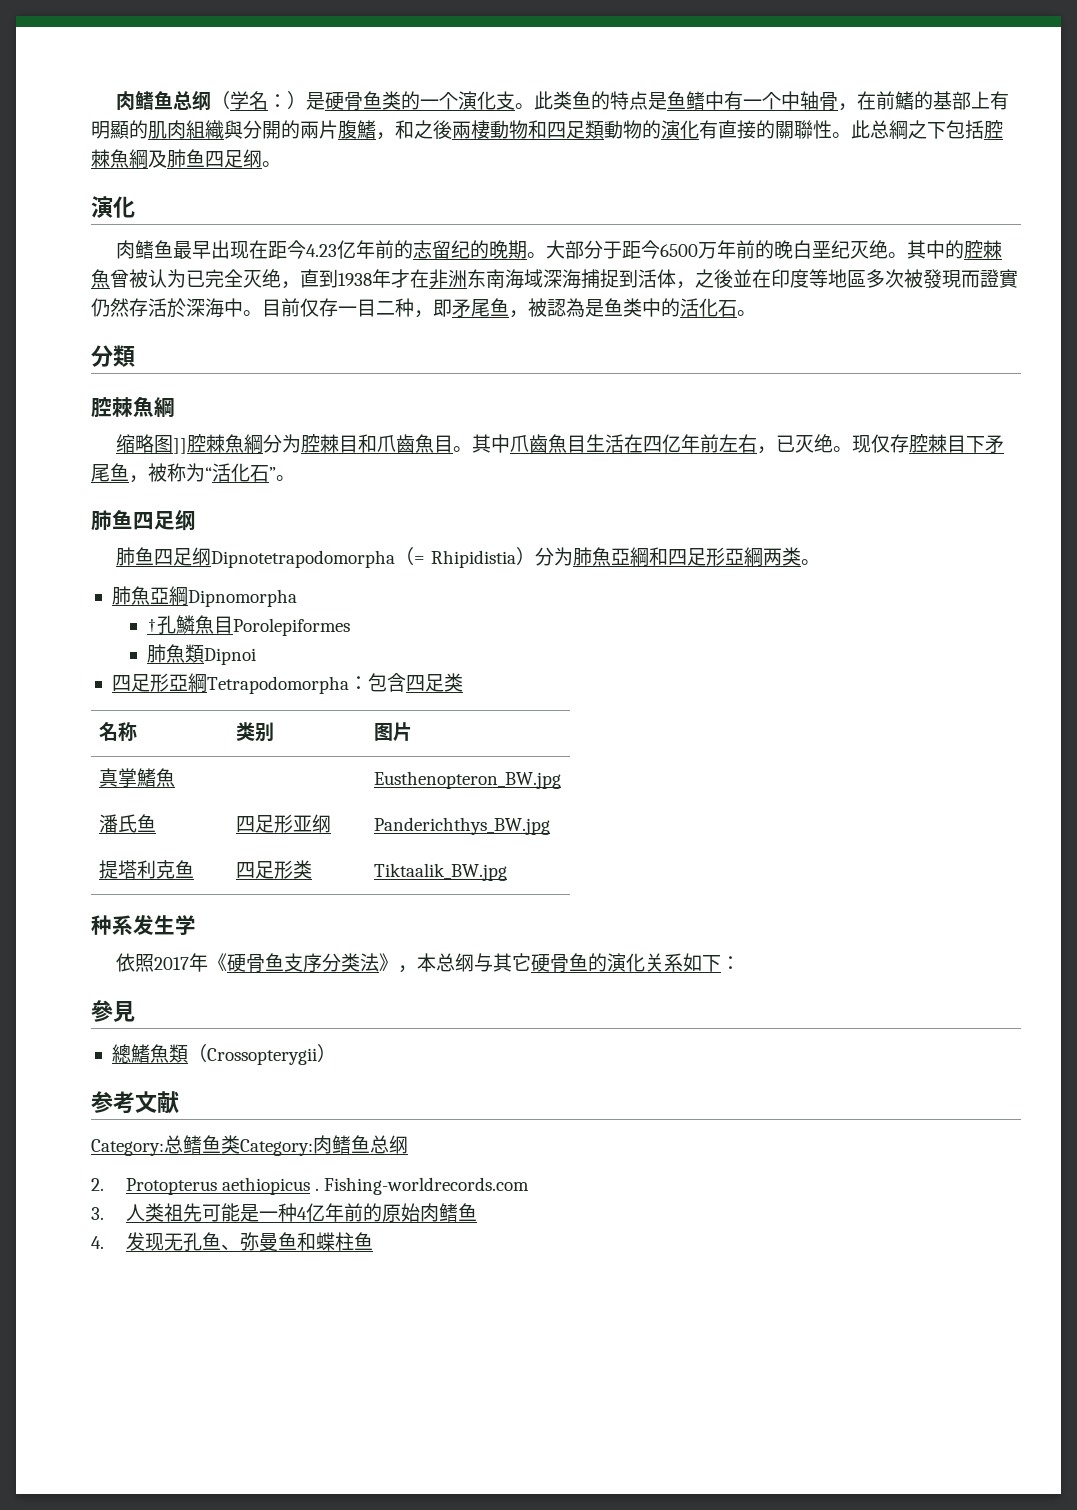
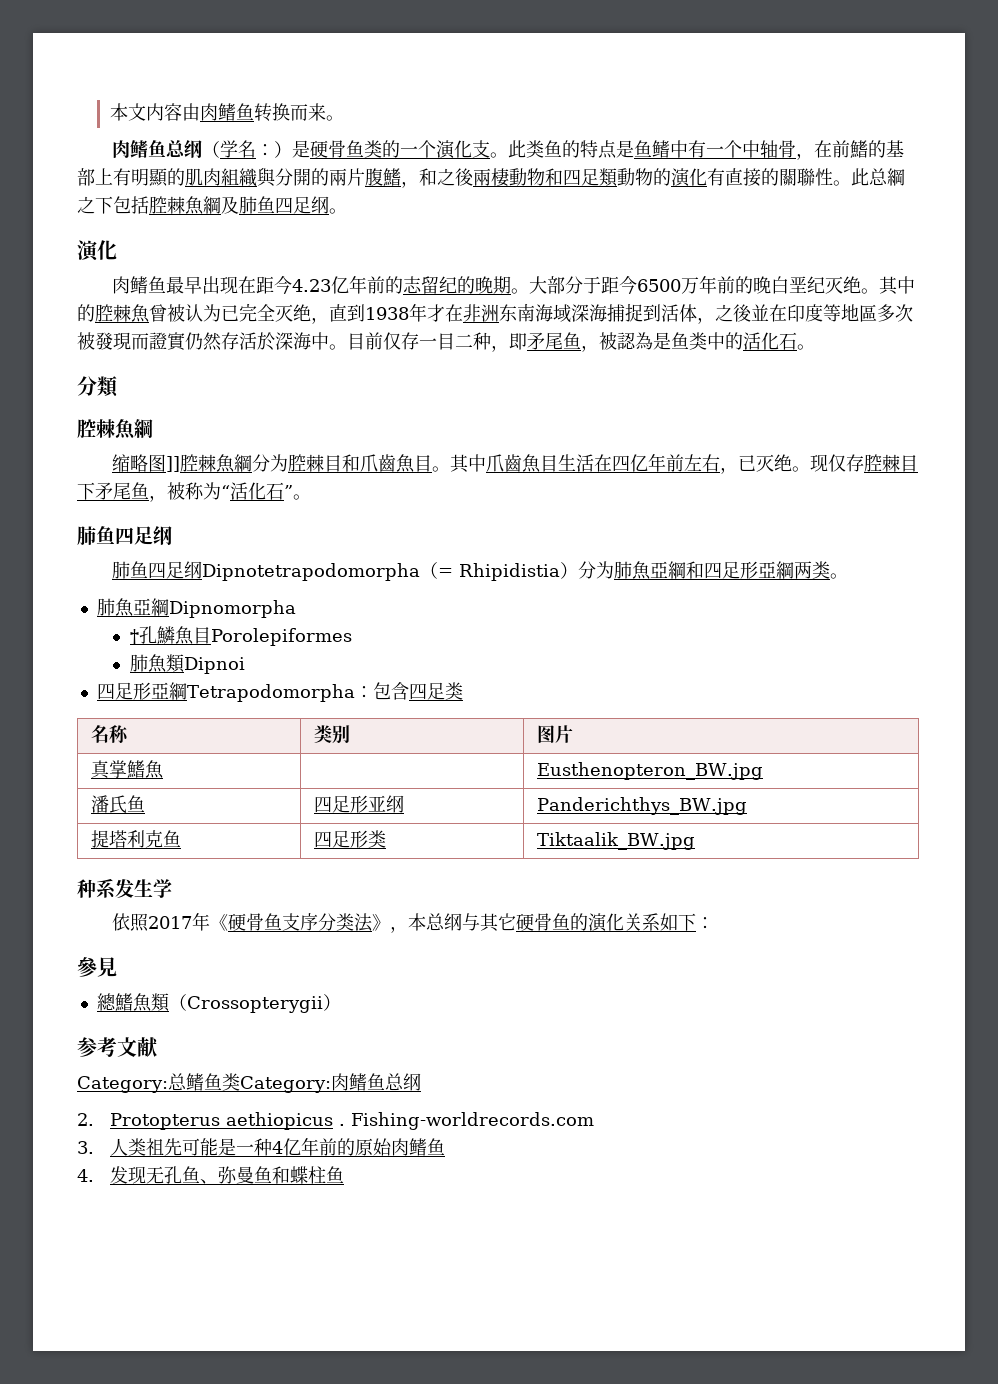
(116, 100) none -> [109,103,344,122] 本文内容由肉鳍鱼转换而来。 //

